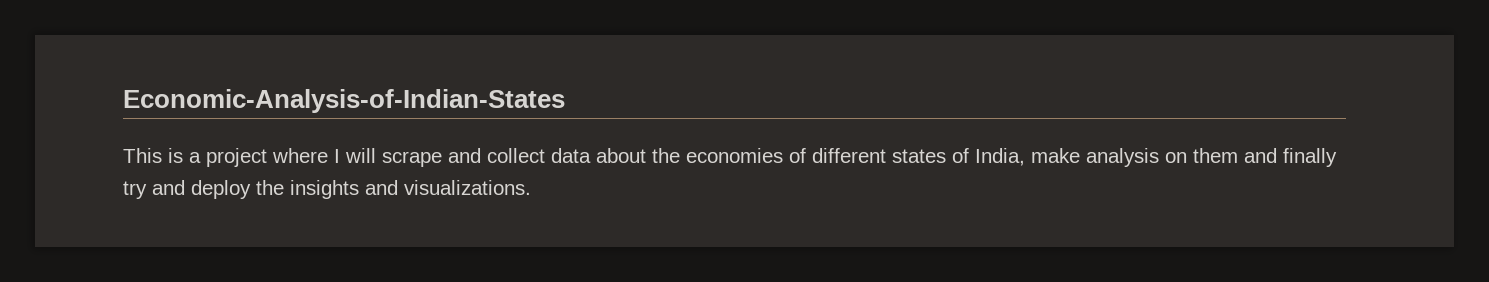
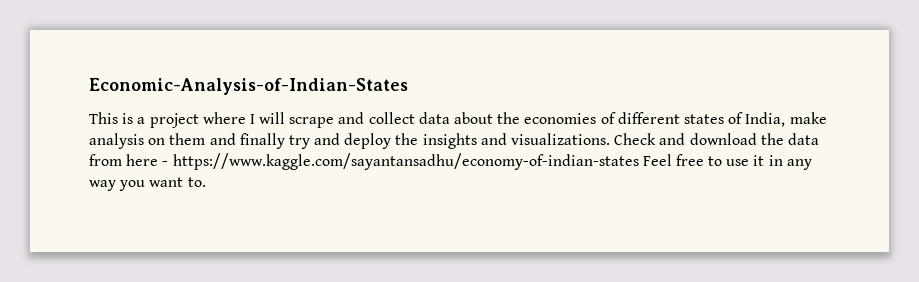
(531, 187) none -> [614,133,819,145] [89,153,812,170] [89,177,206,191] Check and download the data from here - https://www.kaggle.com/sayantansadhu/economy-of-indian-states Feel free to use it in any way you want to.

